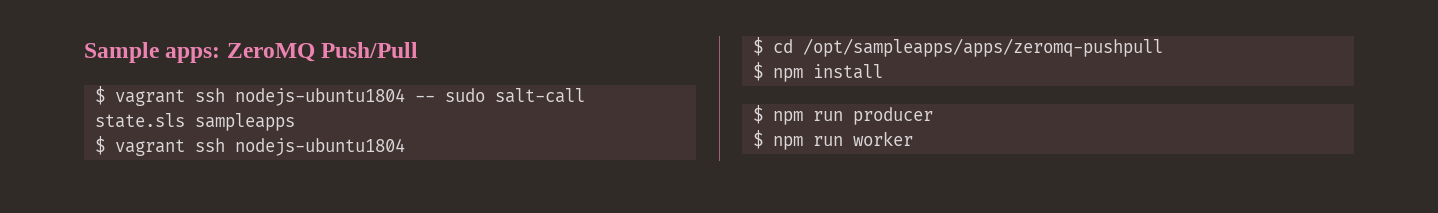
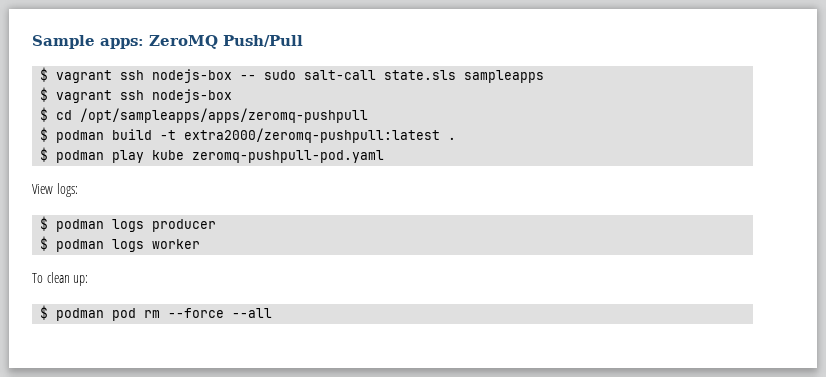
[235,88,406,106] nodejs-ubuntu1804 -> [152,69,233,83] nodejs-box
[235,138,406,156] nodejs-ubuntu1804 -> [152,89,233,103] nodejs-box
[773,64,884,82] [753,105,844,125] npm install // $ npm run -> [56,128,457,143] [40,147,385,163] [32,183,78,197] [40,216,145,232] podman build -t extra2000/zeromq-pushpull:latest . // $ podman play kube zeromq-pushpull-pod.yaml // View logs: // $ podman logs
[773,136,844,150] npm run -> [56,239,145,252] podman logs
(914, 138) none -> [32,272,89,286] [40,305,273,321] // To clean up: // $ podman pod rm --force --all

